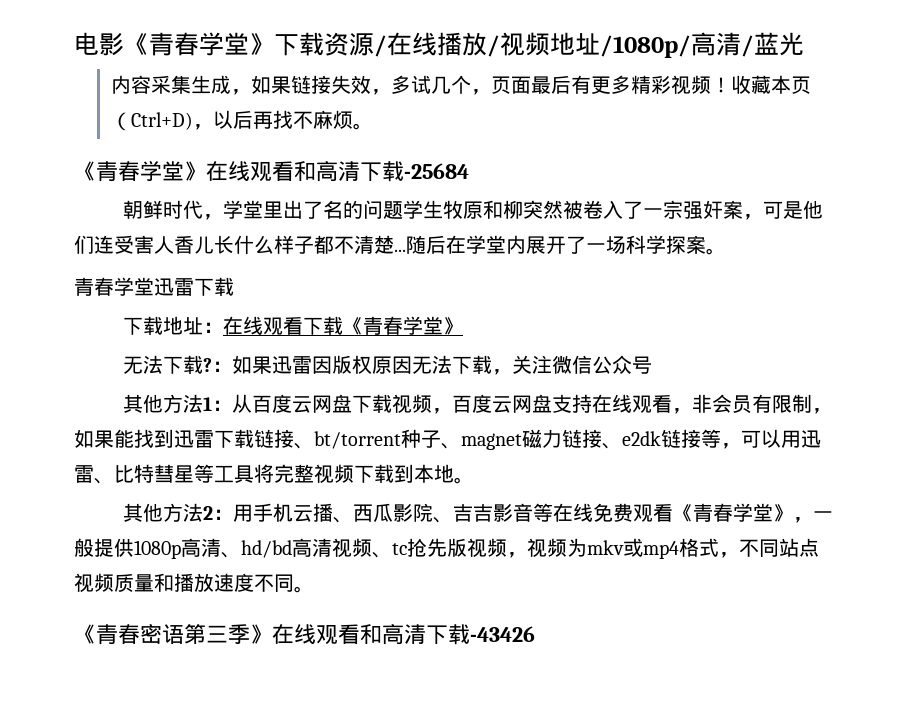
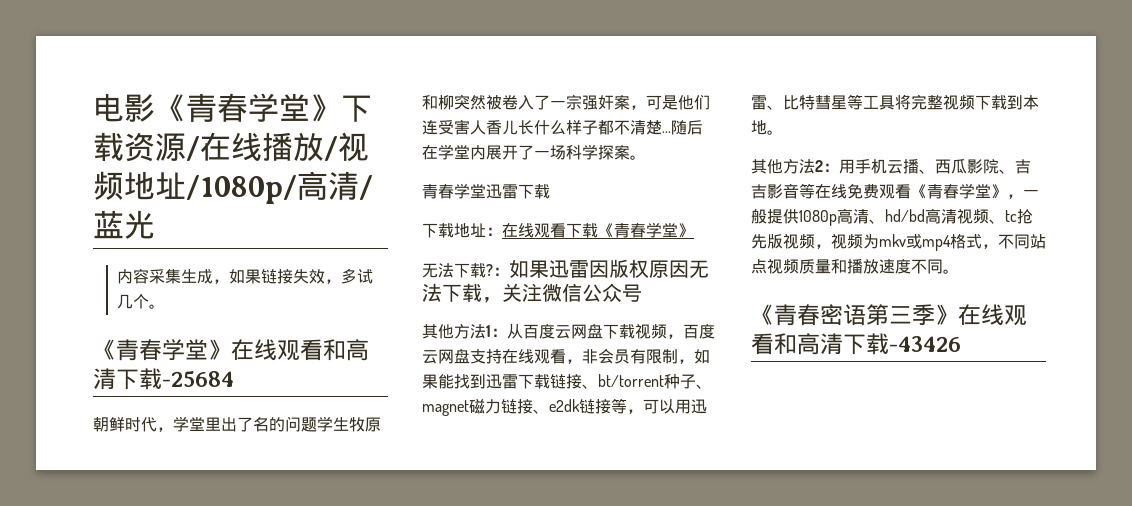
[470,75,811,95] [110,110,353,131] ，页面最后有更多精彩视频！收藏本页（Ctrl+D)，以后再找不麻烦 -> (149, 301) none

